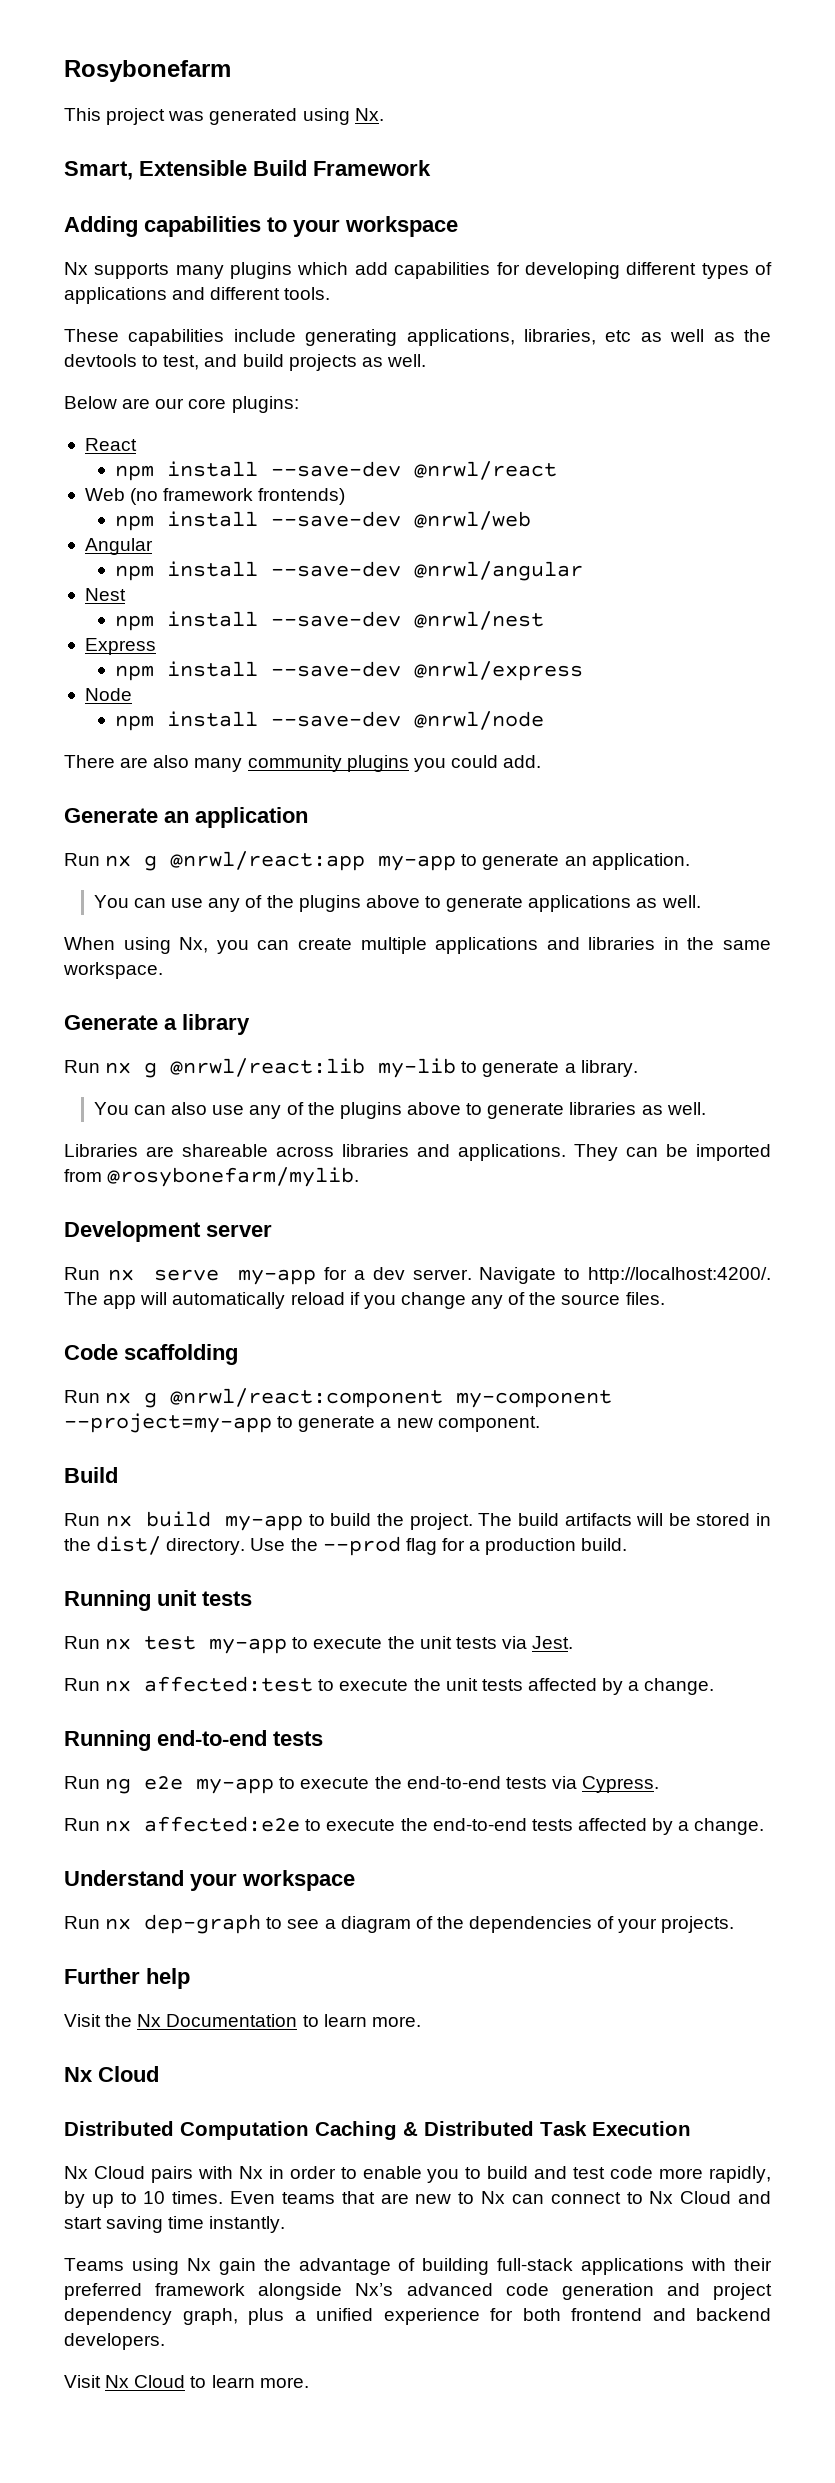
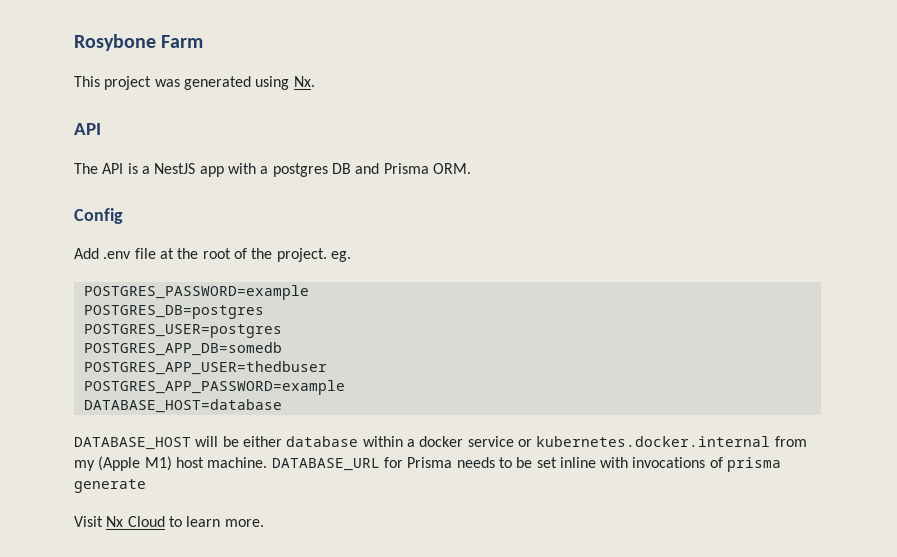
[64,60,231,82] Rosybonefarm -> [74,34,204,51] Rosybone Farm
[64,160,431,180] [64,216,458,237] [64,262,773,279] [64,287,331,304] [64,329,771,346] [64,354,426,371] [64,396,299,413] [84,438,137,451] [114,461,557,481] [84,488,346,505] [114,511,531,531] [84,538,153,555] [114,561,583,581] [84,588,126,601] [114,611,544,631] [84,638,156,655] [114,661,583,681] [84,688,132,701] [114,711,544,731] [64,755,542,772] [64,807,308,828] [64,851,690,871] [93,895,701,912] [64,937,771,954] [63,962,163,979] [64,1014,250,1035] [64,1058,638,1078] [93,1102,706,1119] [64,1144,771,1161] [64,1167,360,1187] [64,1221,272,1242] [64,1267,772,1285] [64,1292,665,1309] [64,1344,238,1365] [64,1388,613,1408] [64,1413,540,1433] [64,1467,118,1483] [64,1511,771,1531] [64,1536,628,1556] [64,1590,252,1611] [64,1636,574,1654] [64,1676,715,1695] [64,1730,323,1751] [64,1776,660,1794] [64,1816,765,1835] [64,1870,355,1891] [64,1914,735,1934] [64,1968,190,1989] [64,2014,421,2027] [64,2066,159,2082] [64,2121,691,2140] [64,2166,771,2183] [64,2191,772,2208] [64,2216,286,2233] [64,2258,772,2275] [64,2283,772,2300] [64,2308,771,2325] [64,2333,165,2350] Smart, Extensible Build Framework // Adding capabilities to your workspace // Nx supports many plugins which add capabilities for developing different types of applications and different tools. // These capabilities include generating applications, libraries, etc as well as the devtools to test, and build projects as well. // Below are our core plugins: // React // npm install --save-dev @nrwl/react // Web (no framework frontends) // npm install --save-dev @nrwl/web // Angular // npm install --save-dev @nrwl/angular // Nest // npm install --save-dev @nrwl/nest // Express // npm install --save-dev @nrwl/express // Node // npm install --save-dev @nrwl/node // There are also many community plugins you could add. // Generate an application // Run nx g @nrwl/react:app my-app to generate an application. // You can use any of the plugins above to generate applications as well. // When using Nx, you can create multiple applications and libraries in the same workspace. // Generate a library // Run nx g @nrwl/react:lib my-lib to generate a library. // You can also use any of the plugins above to generate libraries as well. // Libraries are shareable across libraries and applications. They can be imported from @rosybonefarm/mylib. // Development server // Run nx serve my-app for a dev server. Navigate to http://localhost:4200/. The app will automatically reload if you change any of the source files. // Code scaffolding // Run nx g @nrwl/react:component my-component --project=my-app to generate a new component. // Build // Run nx build my-app to build the project. The build artifacts will be stored in the dist/ directory. Use the --prod flag for a production build. // Running unit tests // Run nx test my-app to execute the unit tests via Jest. // Run nx affected:test to execute the unit tests affected by a change. // Running end-to-end tests // Run ng e2e my-app to execute the end-to-end tests via Cypress. // Run nx affected:e2e to execute the end-to-end tests affected by a change. // Understand your workspace // Run nx dep-graph to see a diagram of the dependencies of your projects. // Further help // Visit the Nx Documentation to learn more. // Nx Cloud // Distributed Computation Caching & Distributed Task Execution // Nx Cloud pairs with Nx in order to enable you to build and test code more rapidly, by up to 10 times. Even teams that are new to Nx can connect to Nx Cloud and start saving time instantly. // Teams using Nx gain the advantage of building full-stack applications with their preferred framework alongside Nx’s advanced code generation and project dependency graph, plus a unified experience for both frontend and backend developers. -> [74,123,101,135] [74,163,471,177] [74,208,123,224] [74,248,351,262] [83,285,309,300] [83,305,264,319] [83,324,282,338] [83,342,282,356] [83,361,327,375] [83,380,345,395] [83,399,282,413] [74,436,807,450] [74,456,782,472] [74,479,146,493] API // The API is a NestJS app with a postgres DB and Prisma ORM. // Config // Add .env file at the root of the project. eg. // POSTGRES_PASSWORD=example // POSTGRES_DB=postgres // POSTGRES_USER=postgres // POSTGRES_APP_DB=somedb // POSTGRES_APP_USER=thedbuser // POSTGRES_APP_PASSWORD=example // DATABASE_HOST=database // DATABASE_HOST will be either database within a docker service or kubernetes.docker.internal from my (Apple M1) host machine. DATABASE_URL for Prisma needs to be set inline with invocations of prisma generate

